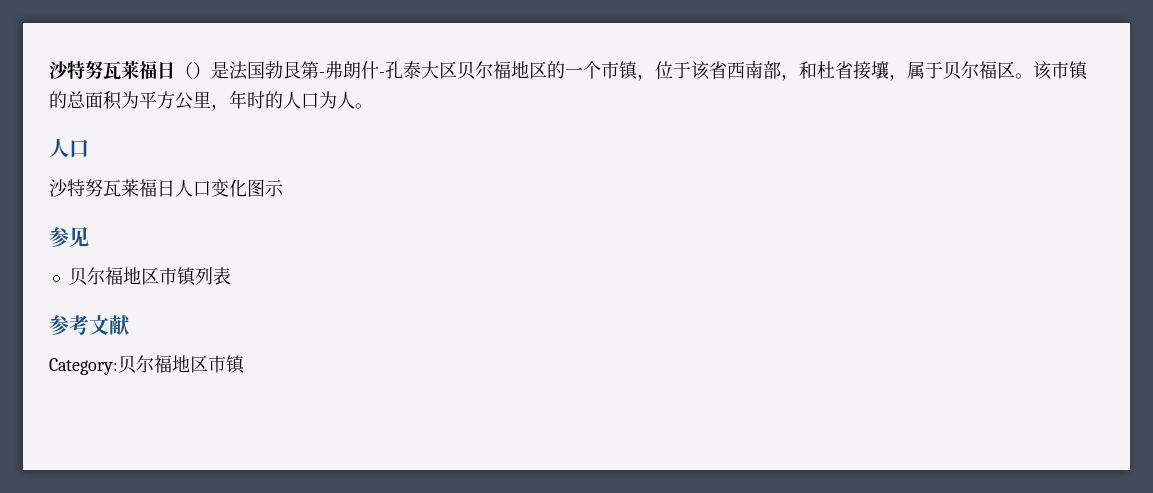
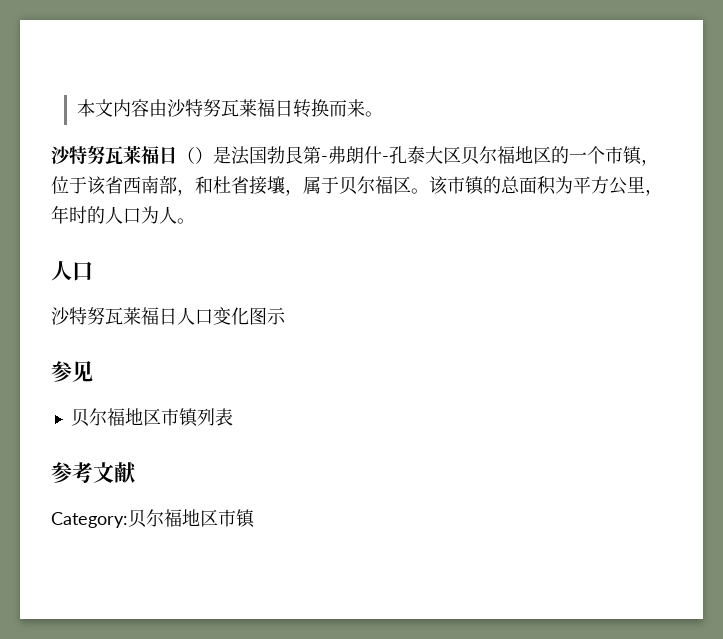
(49, 70) none -> [76,99,383,118] 本文内容由沙特努瓦莱福日转换而来。 //

